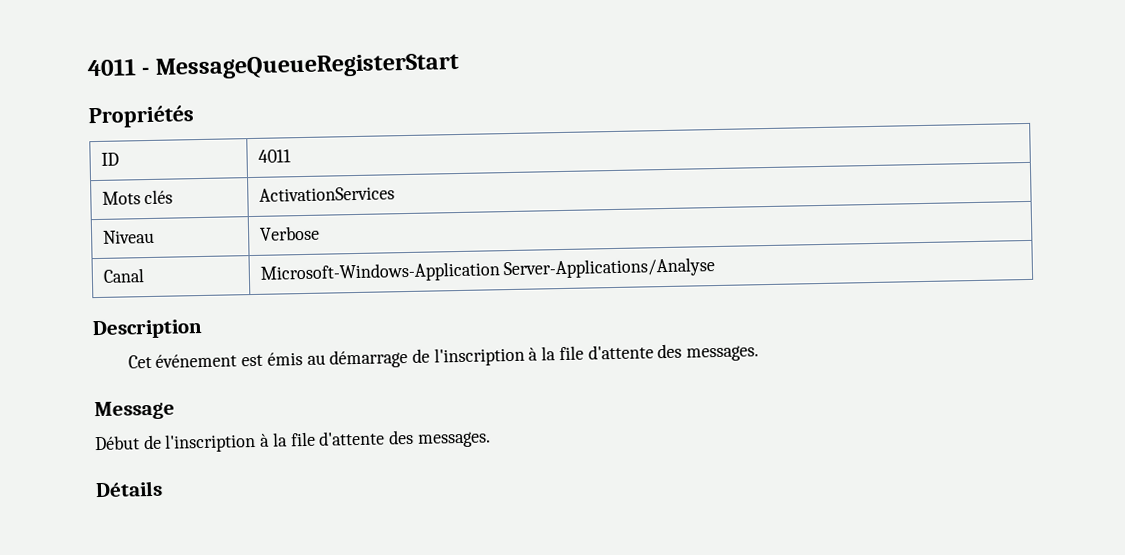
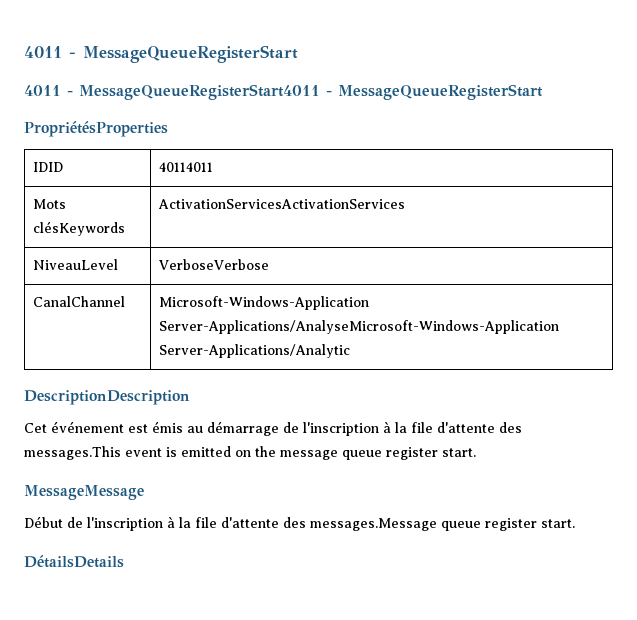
[88,105,194,129] [100,152,119,166] [257,149,291,163] [101,189,174,205] [258,186,395,202] [102,229,155,244] [258,225,320,241] [102,268,145,283] [259,257,716,284] [92,318,203,340] Propriétés // ID | 4011 // Mots clés | ActivationServices // Niveau | Verbose // Canal | Microsoft-Windows-Application Server-Applications/Analyse // Description -> [24,84,543,100] [24,121,168,137] [33,162,64,172] [159,162,214,172] [33,199,67,209] [33,221,126,236] [158,199,406,209] [33,259,119,270] [159,259,270,270] [33,296,126,307] [159,296,370,310] [159,320,560,334] [159,344,351,358] [24,390,190,405] 4011 - MessageQueueRegisterStart4011 - MessageQueueRegisterStart // PropriétésProperties // IDID | 40114011 // Mots clésKeywords | ActivationServicesActivationServices // NiveauLevel | VerboseVerbose // CanalChannel | Microsoft-Windows-Application Server-Applications/AnalyseMicrosoft-Windows-Application Server-Applications/Analytic // DescriptionDescription
[686,345,760,362] [94,400,175,421] messages. // Message -> [24,446,476,460] [24,485,144,500] messages.This event is emitted on the message queue register start. // MessageMessage
[416,431,491,448] [95,480,163,498] messages. // Détails -> [310,518,575,531] [24,555,124,568] messages.Message queue register start. // DétailsDetails

